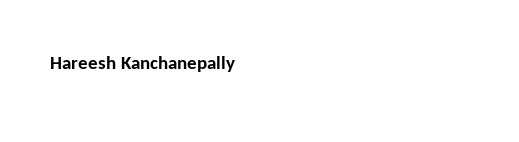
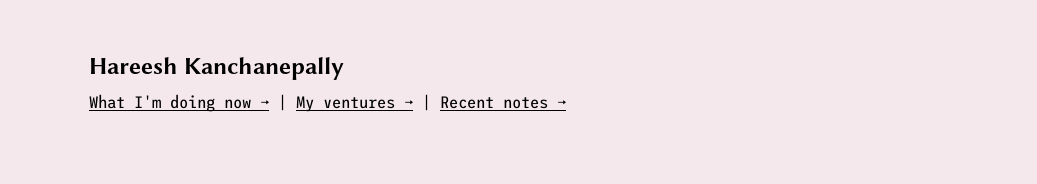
(236, 64) none -> [89,94,566,112] // What I'm doing now → | My ventures → | Recent notes →

